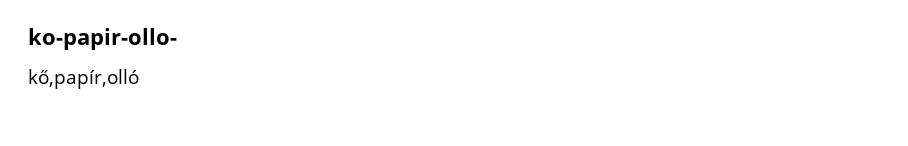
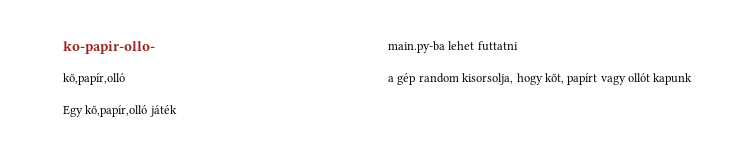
(139, 79) none -> [63,105,177,117] [388,41,518,53] [388,73,693,85] // Egy kő,papír,olló játék // main.py-ba lehet futtatni // a gép random kisorsolja, hogy kőt, papírt vagy ollót kapunk

